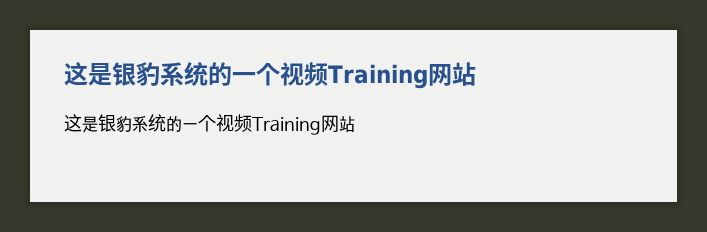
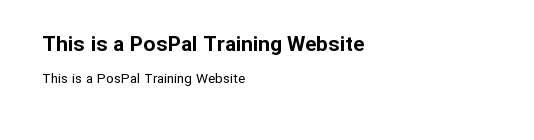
[64,62,476,89] [64,114,355,135] 这是银豹系统的一个视频Training网站 // 这是银豹系统的一个视频Training网站 -> [42,36,365,55] [42,73,245,86] This is a PosPal Training Website // This is a PosPal Training Website

